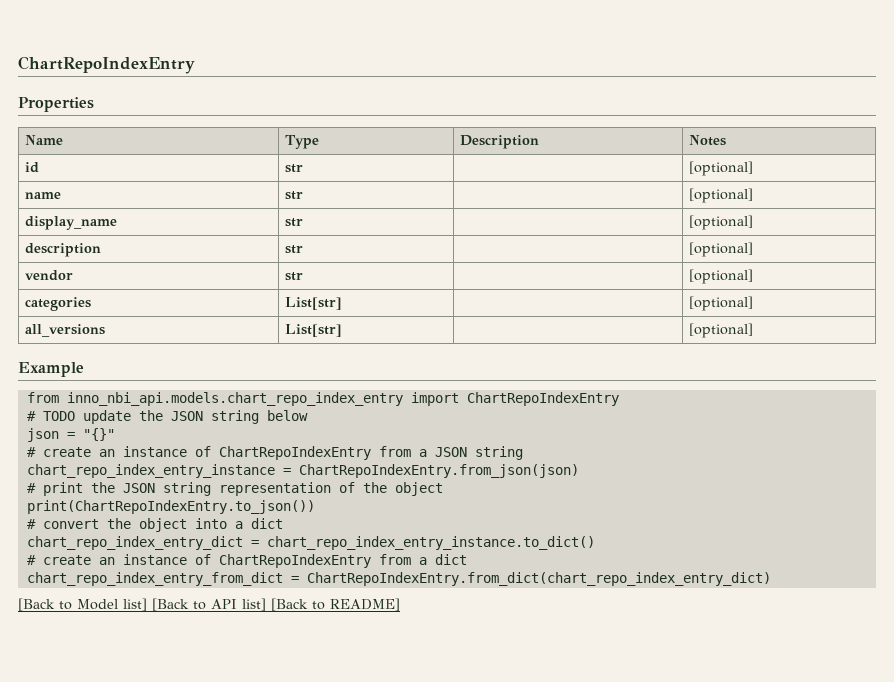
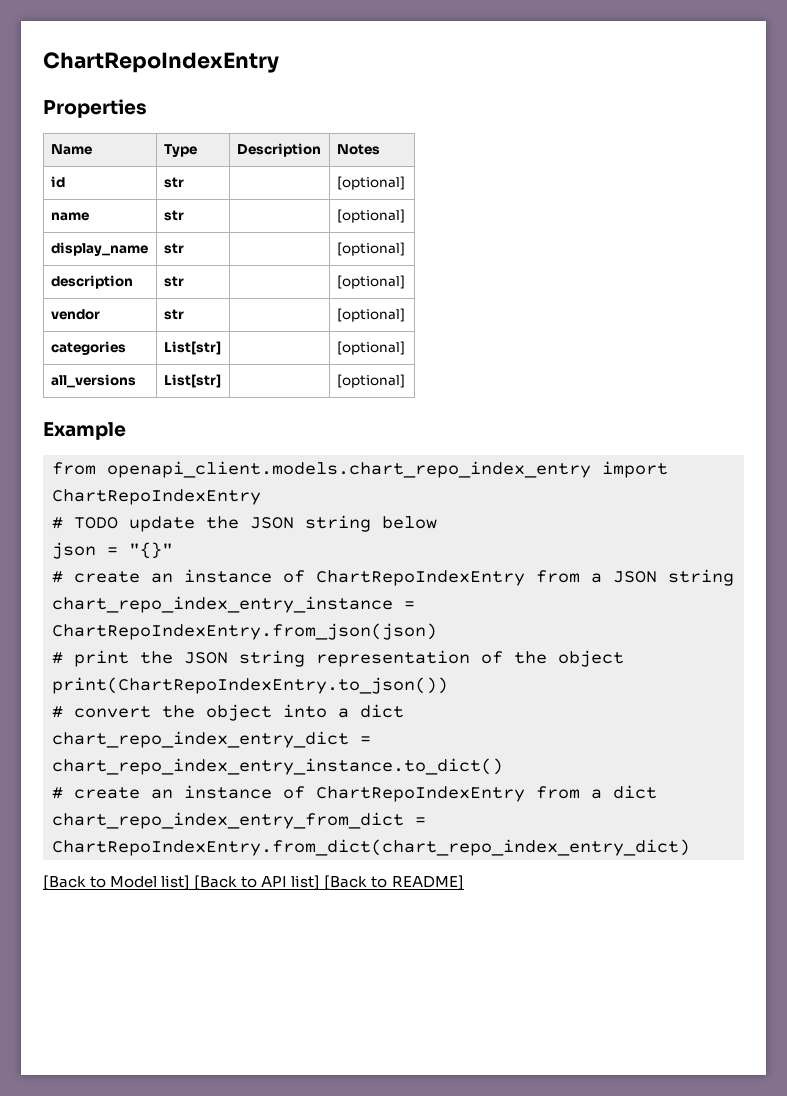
[66,392,403,406] inno_nbi_api.models.chart_repo_index_entry -> [107,461,591,478] openapi_client.models.chart_repo_index_entry

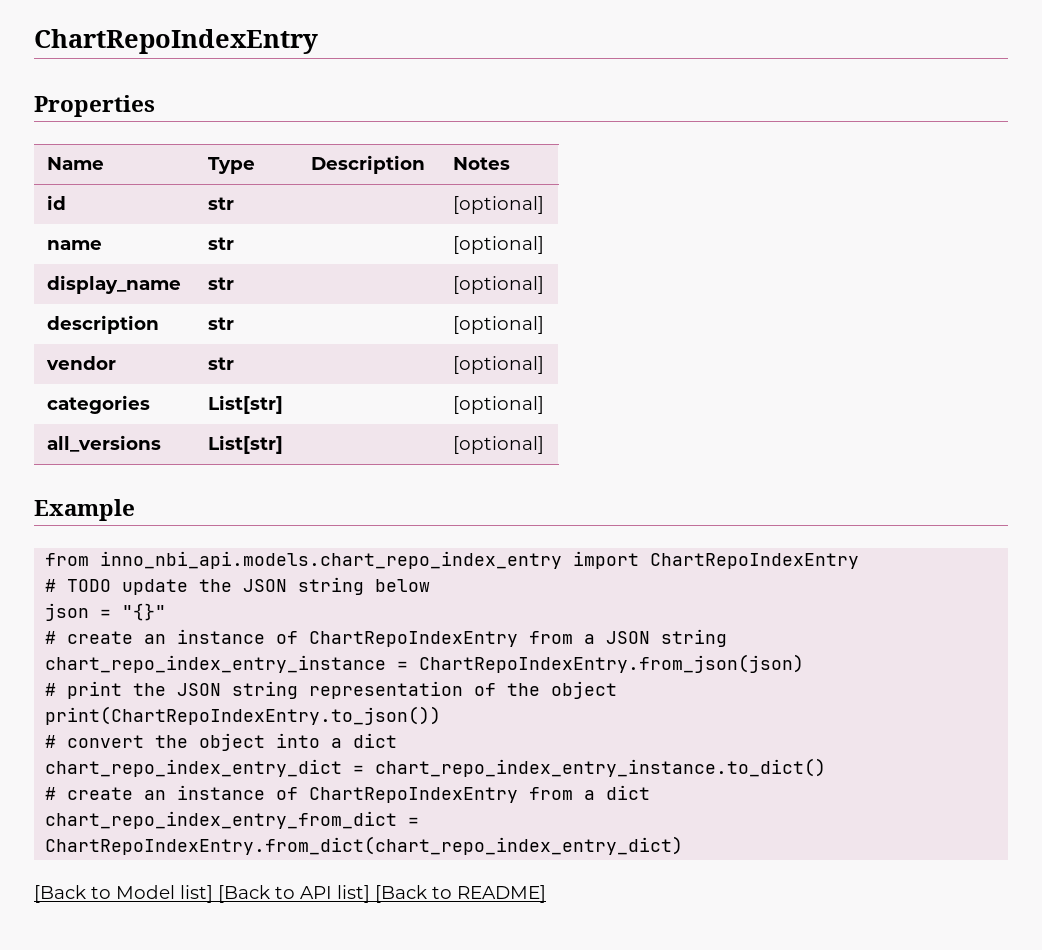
[107,461,591,478] openapi_client.models.chart_repo_index_entry -> [100,551,563,569] inno_nbi_api.models.chart_repo_index_entry

